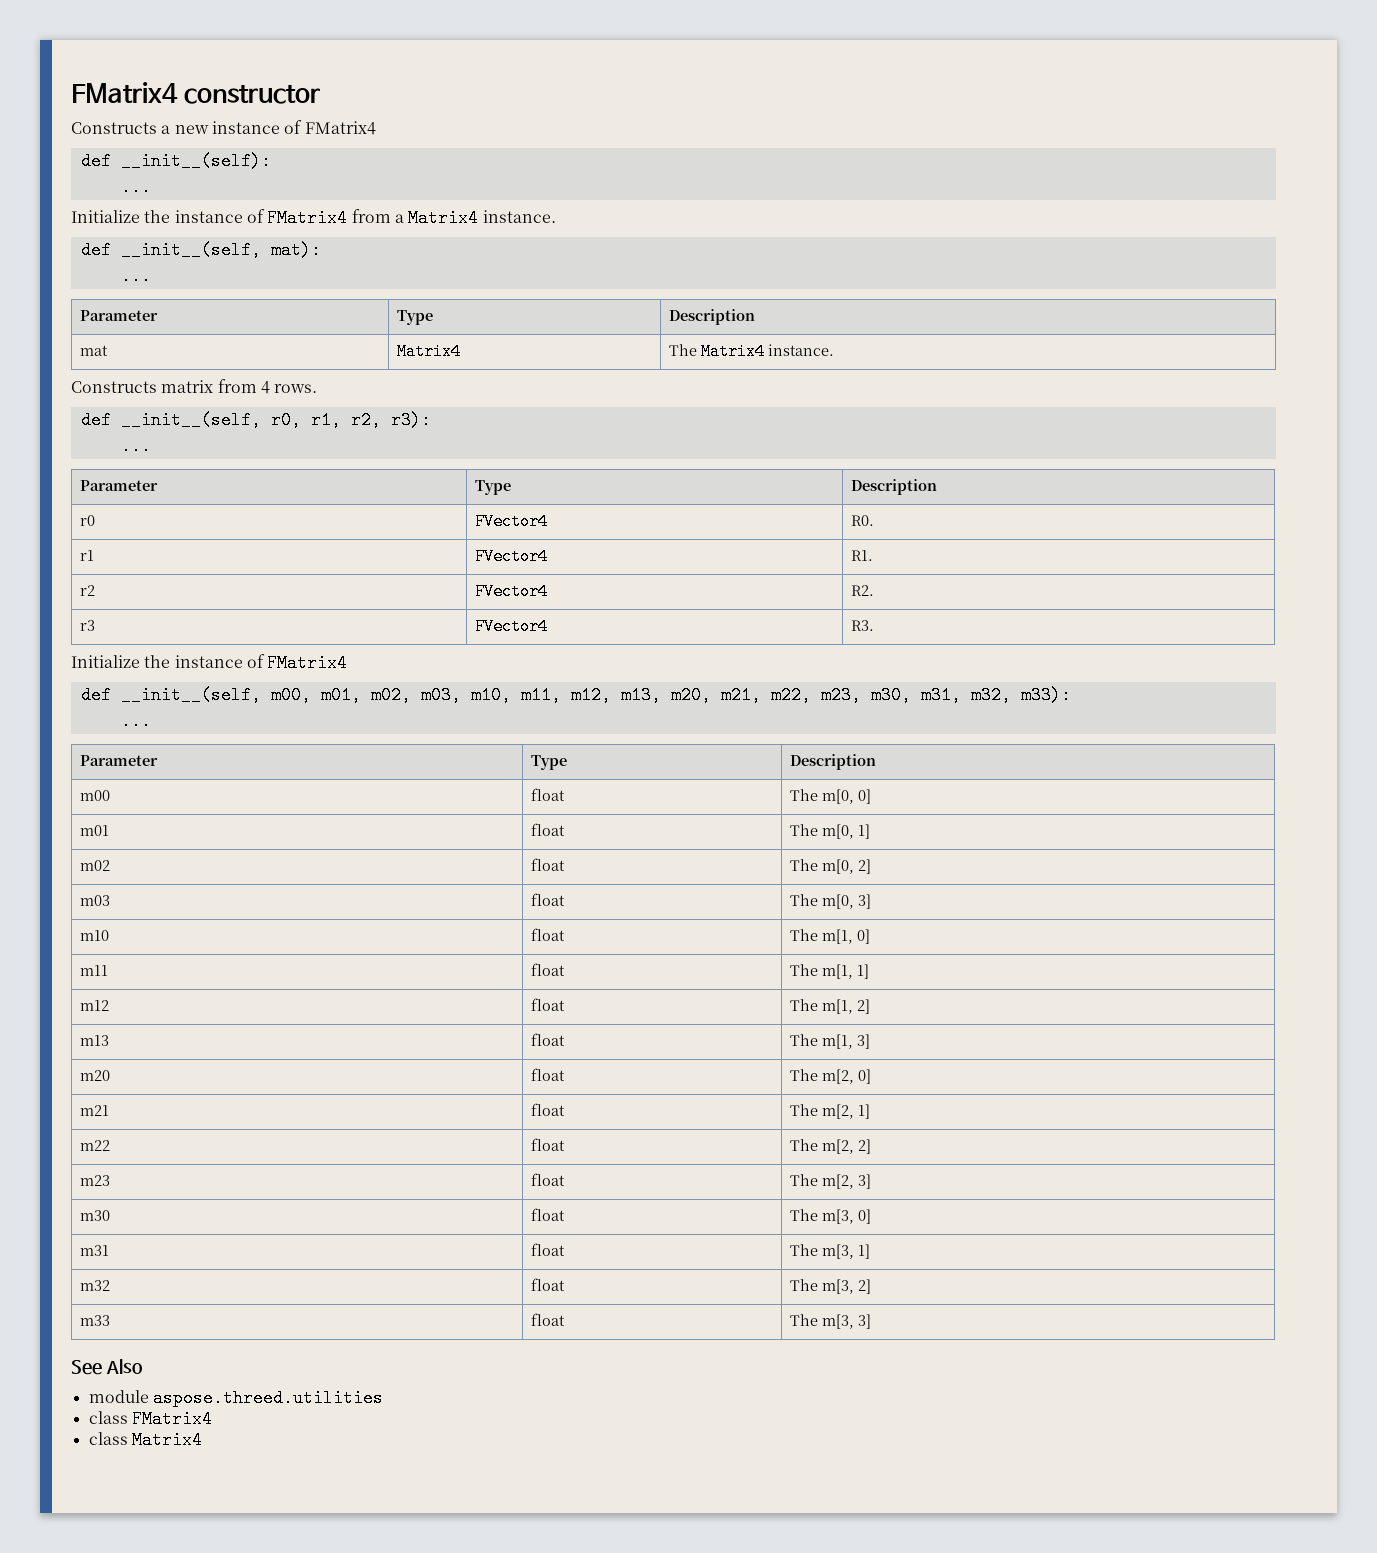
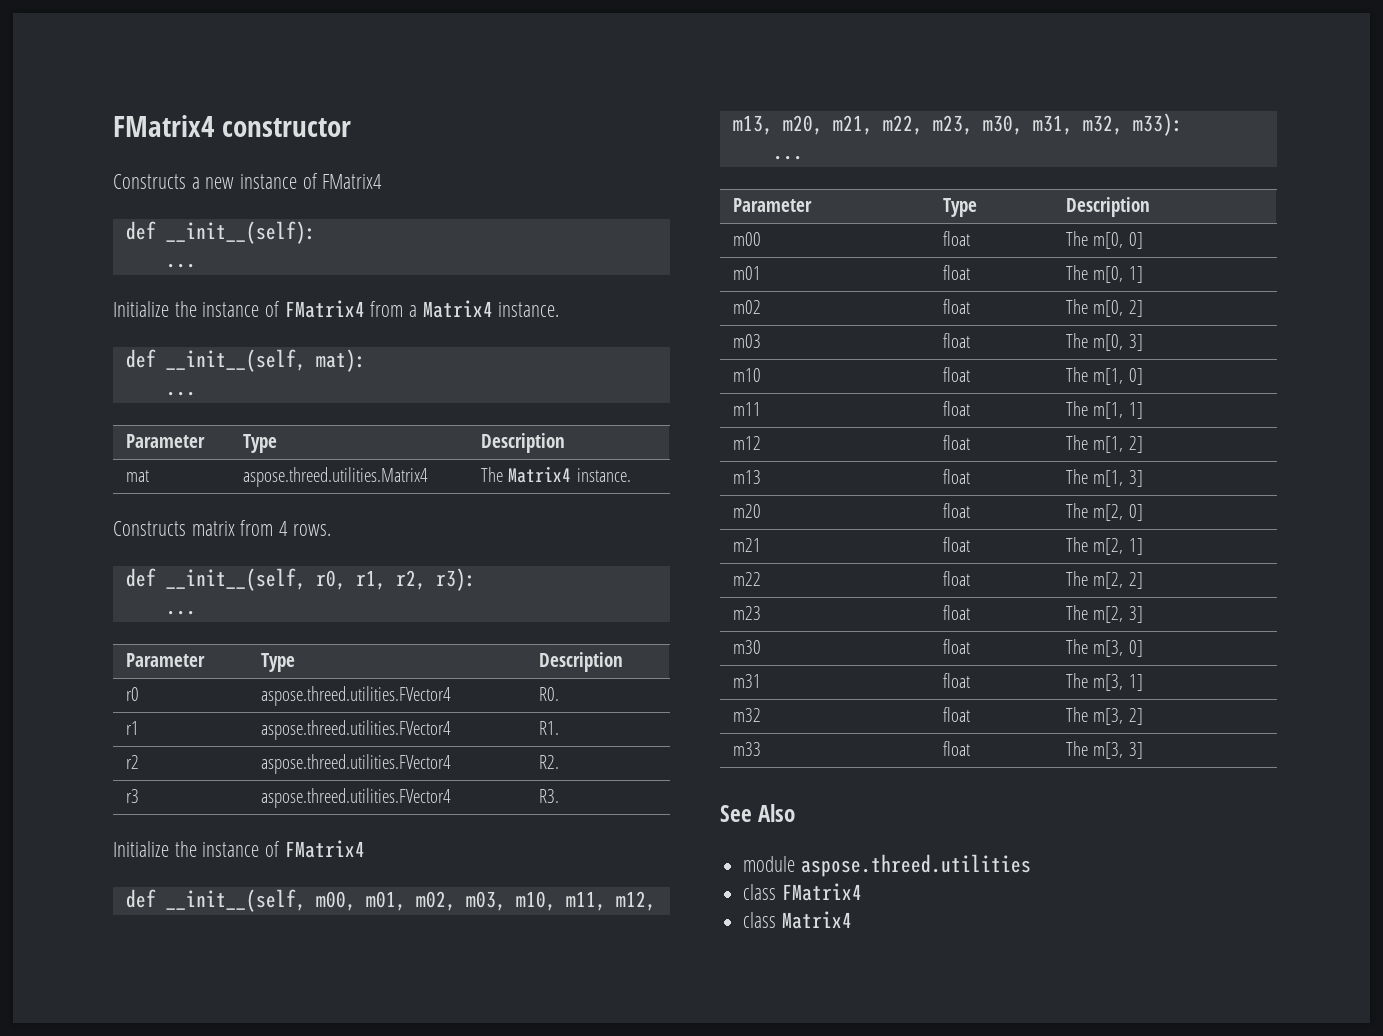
[397,343,462,360] Matrix4 -> [243,467,429,487] aspose.threed.utilities.Matrix4
[475,513,549,530] FVector4 -> [261,686,452,706] aspose.threed.utilities.FVector4
[475,548,549,565] FVector4 -> [261,720,452,740] aspose.threed.utilities.FVector4
[475,583,549,600] FVector4 -> [261,754,452,774] aspose.threed.utilities.FVector4
[475,618,549,635] FVector4 -> [261,788,452,808] aspose.threed.utilities.FVector4

